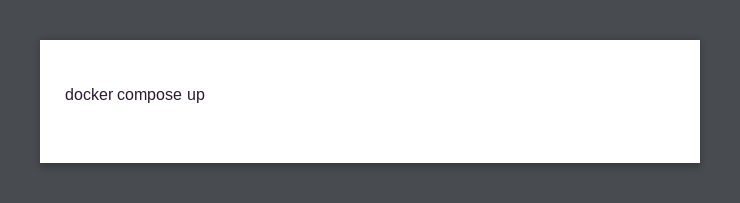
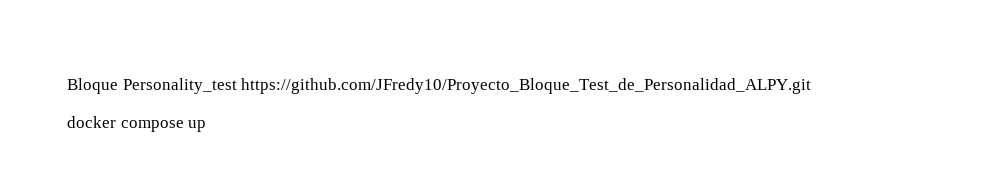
(65, 94) none -> [67,78,812,94] Bloque Personality_test https://github.com/JFredy10/Proyecto_Bloque_Test_de_Personalidad_ALPY.git //

